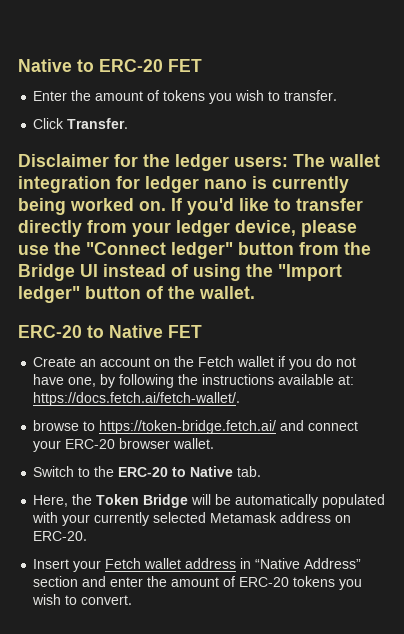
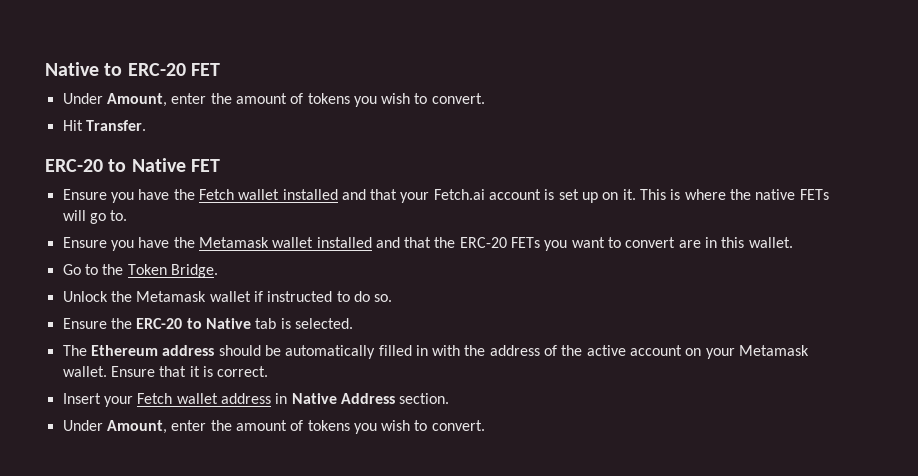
[33,90,338,104] [33,118,65,129] Enter the amount of tokens you wish to transfer. // Click -> [62,93,485,107] [62,120,83,131] Under Amount, enter the amount of tokens you wish to convert. // Hit
[18,154,380,171] [18,176,349,193] [18,198,363,215] [18,220,357,237] [18,242,371,259] [18,264,342,281] [18,286,255,303] [18,325,202,338] [33,356,357,370] [33,374,355,388] [33,392,241,406] [33,420,359,434] [33,438,215,452] [33,466,75,477] Disclaimer for the ledger users: The wallet integration for ledger nano is currently being worked on. If you'd like to transfer directly from your ledger device, please use the "Connect ledger" button from the Bridge UI instead of using the "Import ledger" button of the wallet. // ERC-20 to Native FET // Create an account on the Fetch wallet if you do not have one, by following the instructions available at: https://docs.fetch.ai/fetch-wallet/. // browse to https://token-bridge.fetch.ai/ and connect your ERC-20 browser wallet. // Switch -> [45,158,221,172] [62,189,829,203] [62,210,128,224] [62,237,793,251] [62,264,81,275] ERC-20 to Native FET // Ensure you have the Fetch wallet installed and that your Fetch.ai account is set up on it. This is where the native FETs will go to. // Ensure you have the Metamask wallet installed and that the ERC-20 FETs you want to convert are in this wallet. // Go
[118,466,262,477] [33,494,386,508] [32,512,352,526] [33,531,88,541] ERC-20 to Native tab. // Here, the Token Bridge will be automatically populated with your currently selected Metamask address on ERC-20. -> [127,264,218,278] [62,291,393,302] [62,318,353,329] [62,345,810,359] [62,366,269,377] Token Bridge. // Unlock the Metamask wallet if instructed to do so. // Ensure the ERC-20 to Native tab is selected. // The Ethereum address should be automatically filled in with the address of the active account on your Metamask wallet. Ensure that it is correct.
[255,558,362,569] [33,576,290,587] “Native Address” section and enter the amount of ERC-20 -> [291,393,450,404] [62,420,304,434] Native Address section. // Under Amount, enter the amount of

